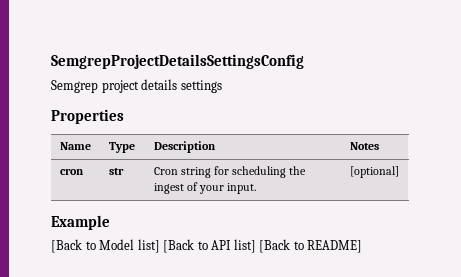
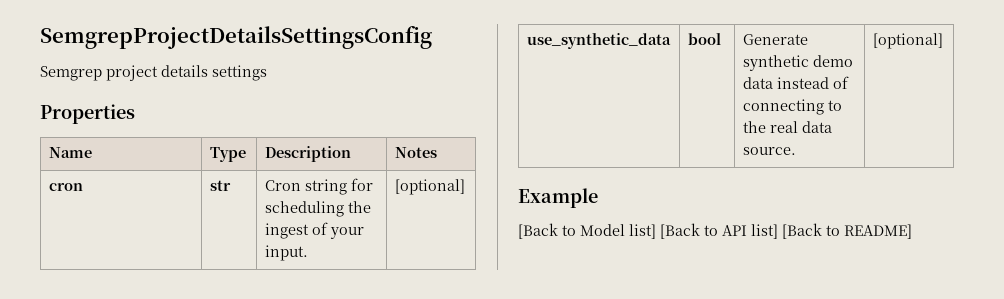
(399, 172) none -> [526,33,671,49] [687,33,721,45] [742,34,808,45] [742,55,853,71] [742,76,849,89] [742,99,842,115] [742,121,832,133] [742,147,796,155] [872,33,943,49] // use_synthetic_data | bool | Generate synthetic demo data instead of connecting to the real data source. | [optional]

